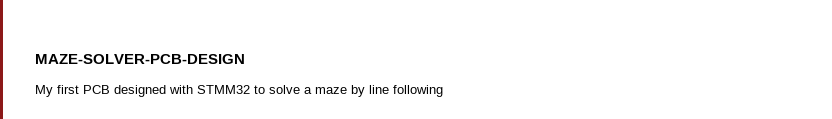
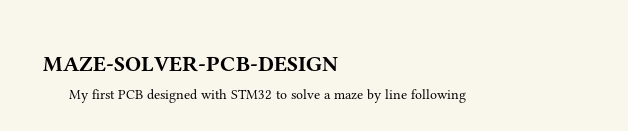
[197,85,250,94] STMM32 -> [231,89,273,100] STM32

